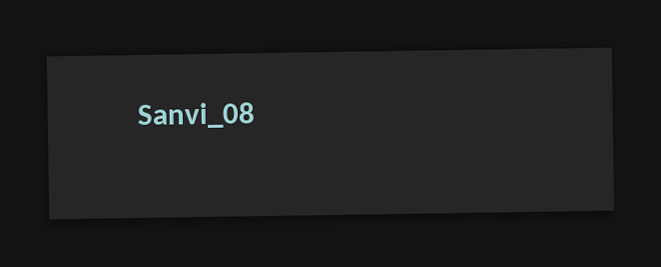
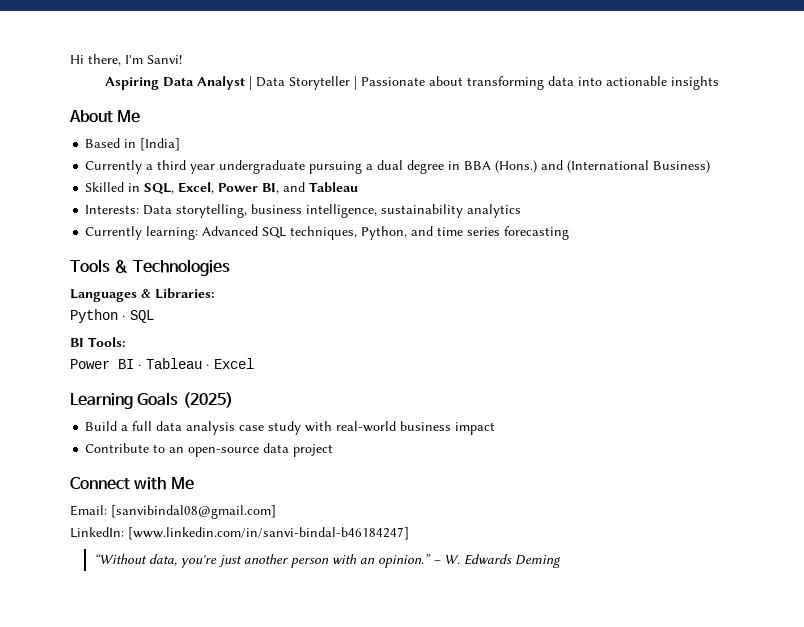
[137,102,255,129] Sanvi_08 -> [70,54,182,66] [105,76,720,90] [69,110,141,123] [85,138,181,151] [85,160,711,174] [85,182,359,194] [85,204,522,218] [85,226,570,240] [70,259,230,276] [70,288,215,302] [70,309,154,323] [70,337,126,347] [70,358,254,369] [70,392,233,409] [85,421,496,435] [85,443,334,457] [70,477,194,490] [70,505,276,519] [70,527,409,540] [94,553,562,568] Hi there, I'm Sanvi! // Aspiring Data Analyst | Data Storyteller | Passionate about transforming data into actionable insights // About Me // Based in [India] // Currently a third year undergraduate pursuing a dual degree in BBA (Hons.) and (International Business) // Skilled in SQL, Excel, Power BI, and Tableau // Interests: Data storytelling, business intelligence, sustainability analytics // Currently learning: Advanced SQL techniques, Python, and time series forecasting // Tools & Technologies // Languages & Libraries: // Python · SQL // BI Tools: // Power BI · Tableau · Excel // Learning Goals (2025) // Build a full data analysis case study with real-world business impact // Contribute to an open-source data project // Connect with Me // Email: [sanvibindal08@gmail.com] // LinkedIn: [www.linkedin.com/in/sanvi-bindal-b46184247] // “Without data, you're just another person with an opinion.” – W. Edwards Deming

